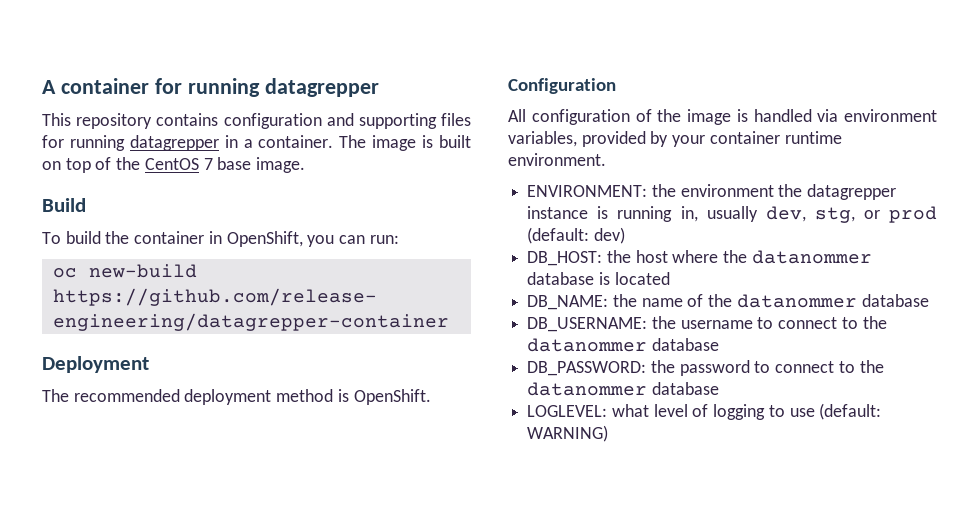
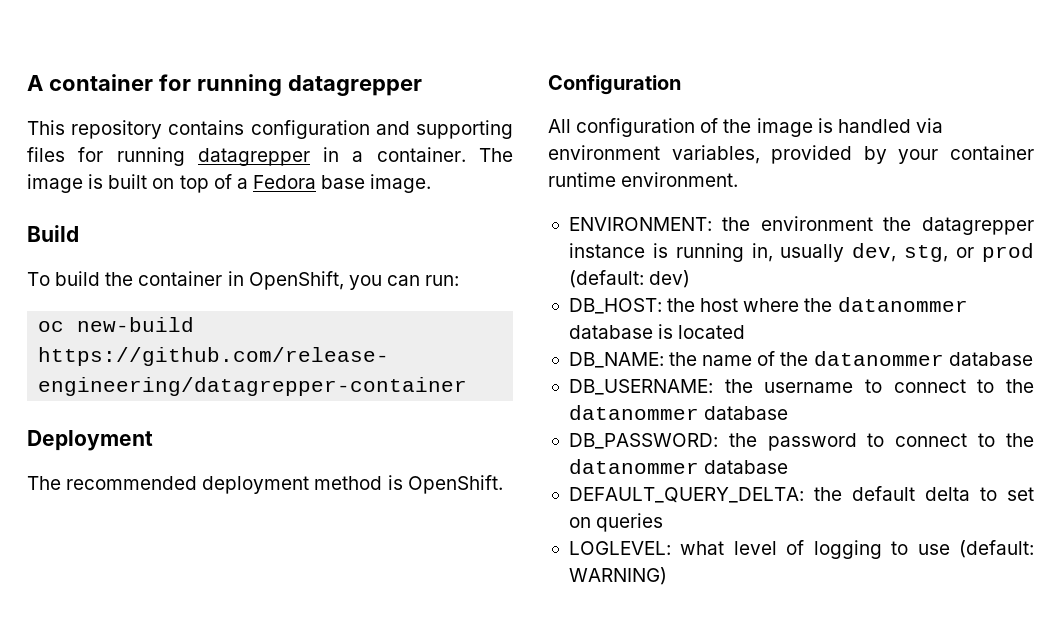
[116,157,213,170] the CentOS 7 -> [236,175,316,189] a Fedora
(719, 388) none -> [568,486,1034,503] [568,513,664,532] // DEFAULT_QUERY_DELTA: the default delta to set on queries

